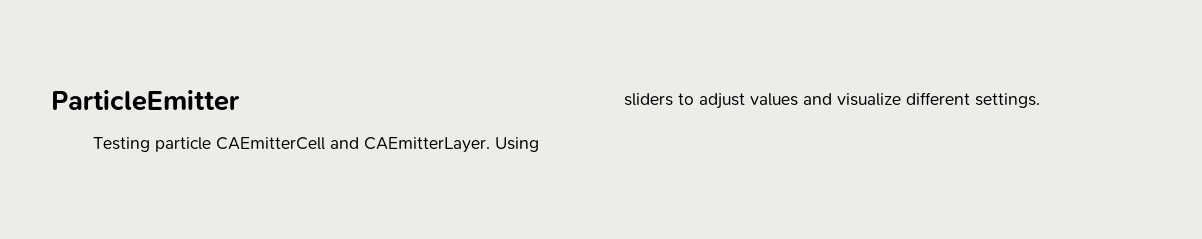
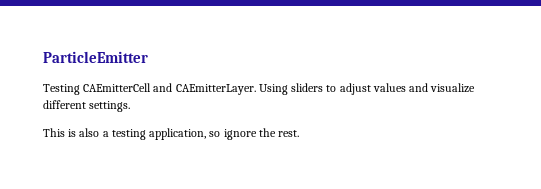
[154,137,211,152] particle -> (80, 89) none
(1040, 100) none -> [43,128,300,140] // This is also a testing application, so ignore the rest.

